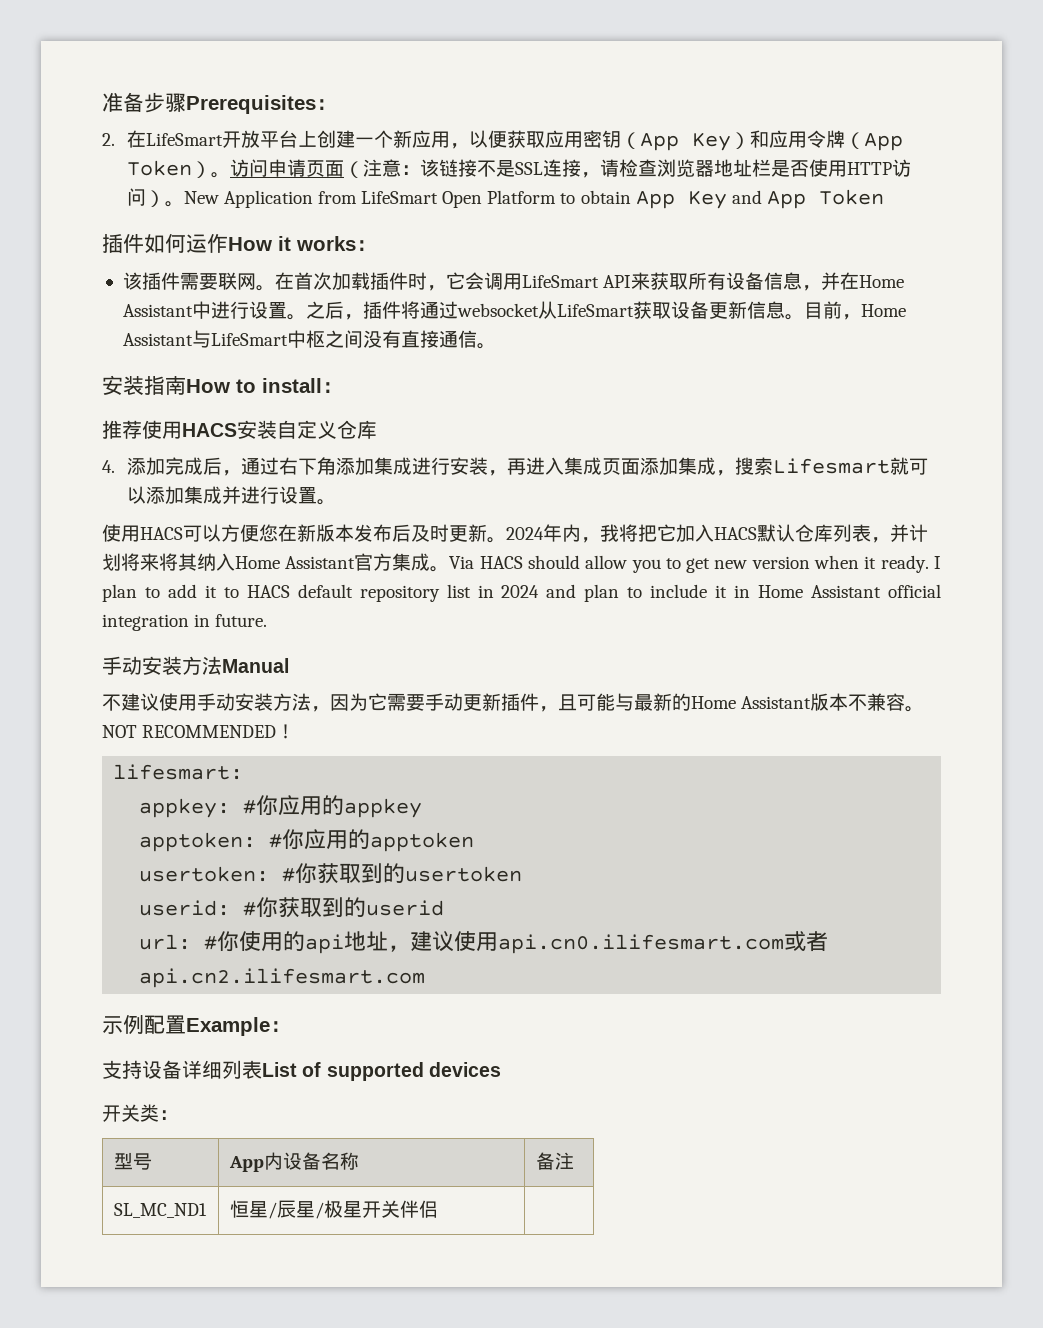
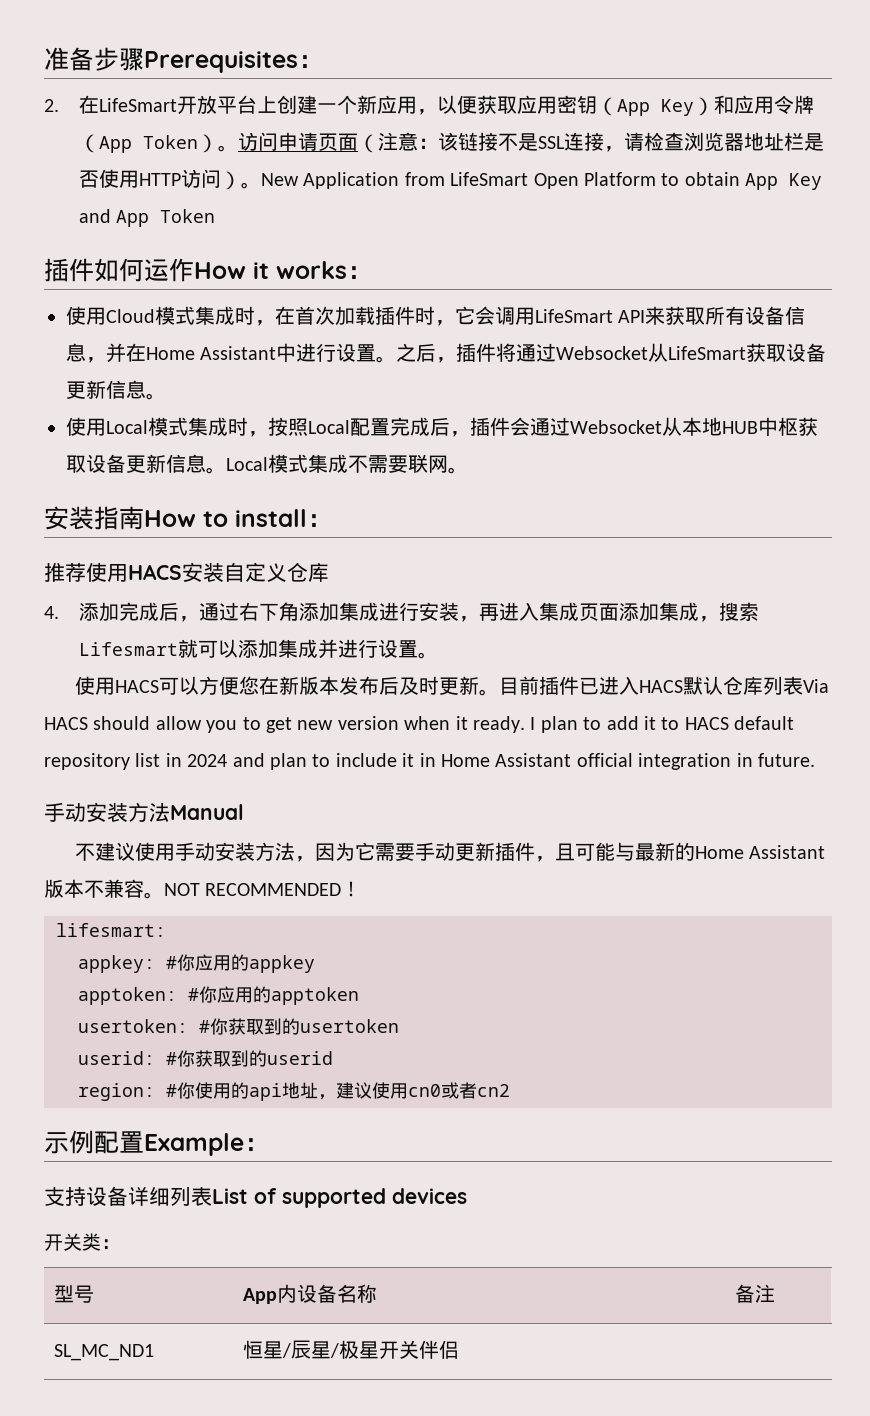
[122,272,275,291] 该插件需要联网。 -> [66,306,275,326] 使用Cloud模式集成时，
[456,303,539,317] websocket -> [556,346,649,360] Websocket
[803,301,906,320] [122,330,477,348] 目前，Home Assistant与LifeSmart中枢之间没有直接通信 -> [66,417,818,437] [66,454,448,474] // 使用Local模式集成时，按照Local配置完成后，插件会通过Websocket从本地HUB中枢获取设备更新信息。Local模式集成不需要联网
[506,524,695,543] 2024年内，我将把它加 -> [498,676,619,695] 目前插件已进
[871,524,928,543] [102,553,450,572] ，并计划将来将其纳入Home Assistant官方集成。 -> (803, 685) none
[139,934,192,950] url: -> [78,1083,155,1101] region:
[498,931,829,954] [139,968,426,988] api.cn0.ilifesmart.com或者api.cn2.ilifesmart.com -> [408,1082,510,1099] cn0或者cn2

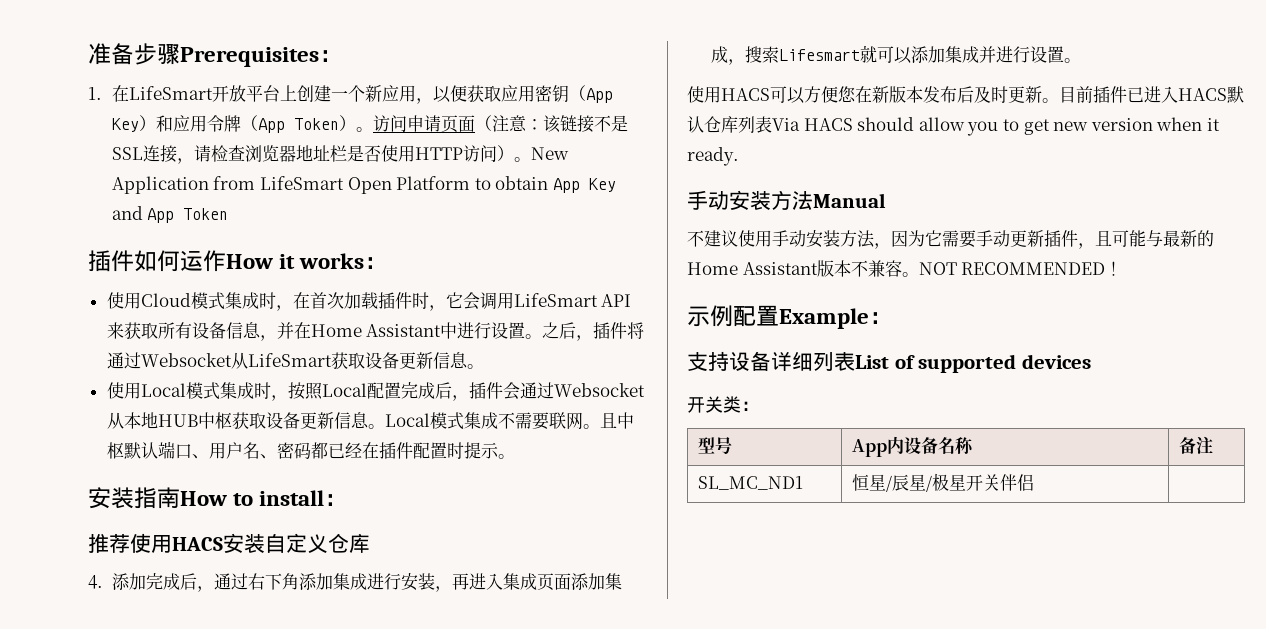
[44,99,59,112] 2. -> [88,87,102,100] 1.
(468, 470) none -> [599,412,634,429] [106,441,515,459] 且中枢默认端口、用户名、密码都已经在插件配置时提示。
[530,716,795,733] [44,753,815,770] I plan to add it to HACS default repository list in 2024 and plan to include it in Home Assistant official integration in future. -> (739, 156) none
[56,923,166,937] [78,954,315,973] [78,986,359,1005] [78,1018,399,1035] [78,1050,333,1067] [78,1082,510,1101] // lifesmart: // appkey: #你应用的appkey // apptoken: #你应用的apptoken // usertoken: #你获取到的usertoken // userid: #你获取到的userid // region: #你使用的api地址，建议使用cn0或者cn2 -> (1123, 268) none

